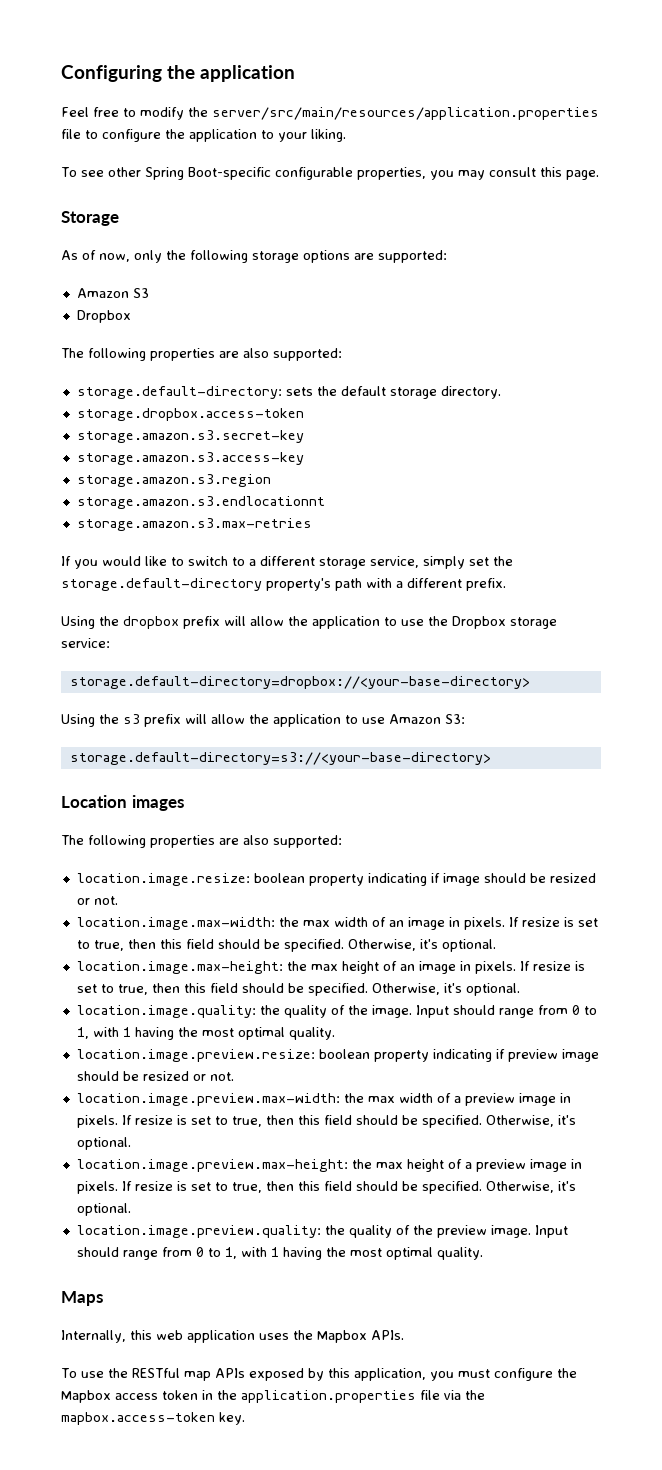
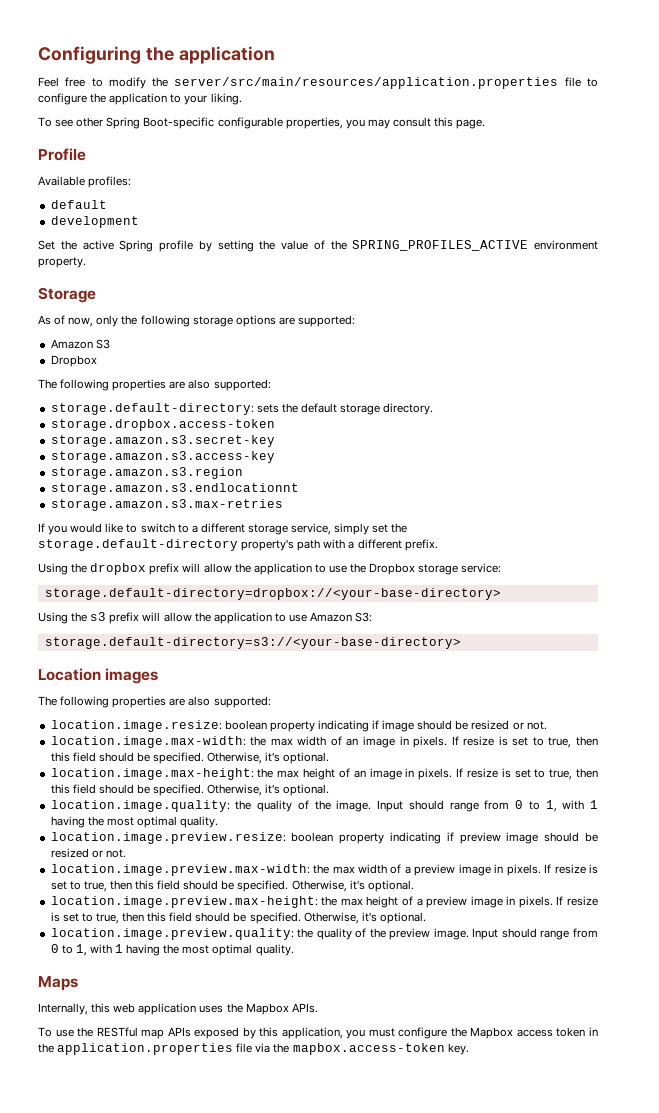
(599, 175) none -> [38,148,86,161] [38,176,132,188] [50,200,107,209] [50,216,139,228] [38,240,598,252] [38,257,86,268] // Profile // Available profiles: // default // development // Set the active Spring profile by setting the value of the SPRING_PROFILES_ACTIVE environment property.

